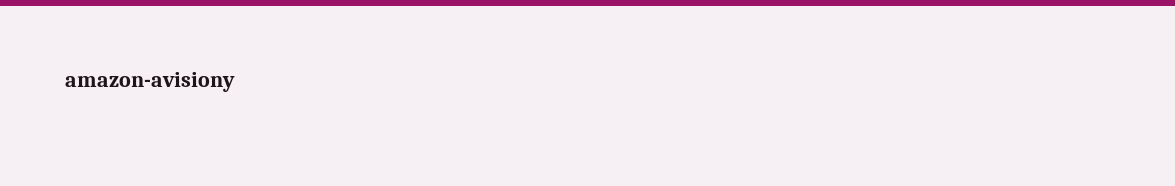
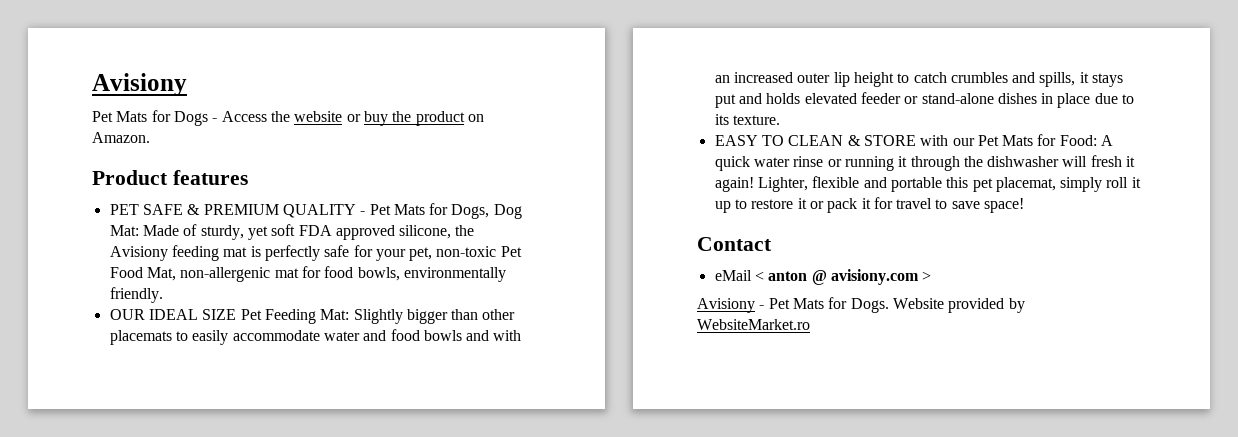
[65,72,235,92] amazon-avisiony -> [92,73,187,96] [92,110,484,126] [92,132,150,143] [92,170,248,185] [109,203,522,219] [109,224,475,240] [109,245,522,261] [109,266,506,282] [109,287,163,303] [109,309,516,324] [109,329,522,345] [714,72,1124,87] [714,92,1135,108] [714,114,780,125] [714,134,1114,146] [714,155,1136,171] [714,176,1141,192] [714,197,1025,213] [697,237,772,251] [714,269,932,285] [697,297,1025,313] [697,319,810,330] Avisiony // Pet Mats for Dogs - Access the website or buy the product on Amazon. // Product features // PET SAFE & PREMIUM QUALITY - Pet Mats for Dogs, Dog Mat: Made of sturdy, yet soft FDA approved silicone, the Avisiony feeding mat is perfectly safe for your pet, non-toxic Pet Food Mat, non-allergenic mat for food bowls, environmentally friendly. // OUR IDEAL SIZE Pet Feeding Mat: Slightly bigger than other placemats to easily accommodate water and food bowls and with an increased outer lip height to catch crumbles and spills, it stays put and holds elevated feeder or stand-alone dishes in place due to its texture. // EASY TO CLEAN & STORE with our Pet Mats for Food: A quick water rinse or running it through the dishwasher will fresh it again! Lighter, flexible and portable this pet placemat, simply roll it up to restore it or pack it for travel to save space! // Contact // eMail < anton @ avisiony.com > // Avisiony - Pet Mats for Dogs. Website provided by WebsiteMarket.ro

